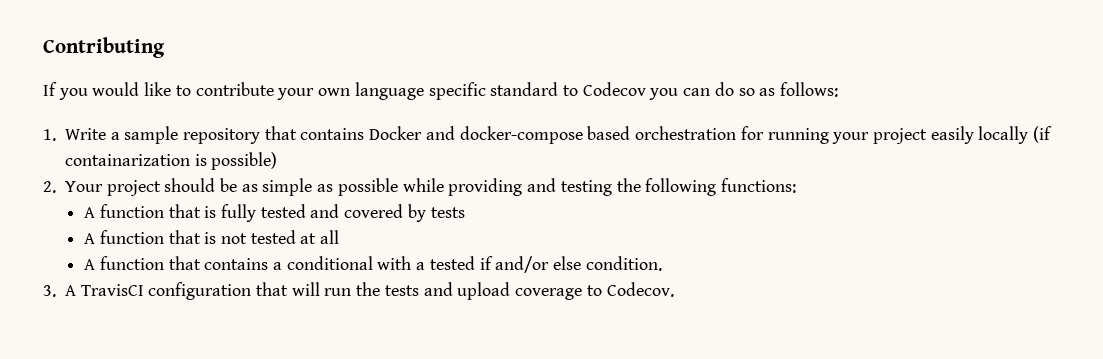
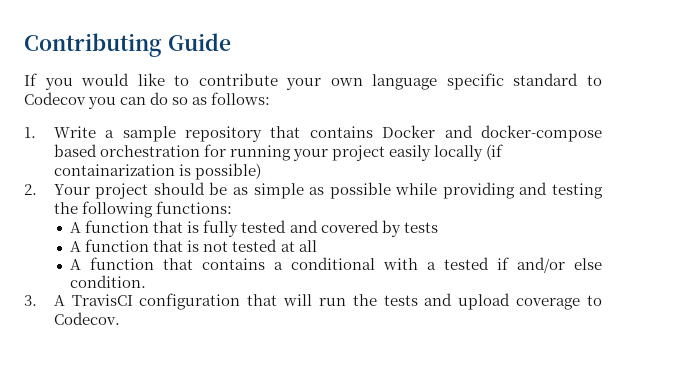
(165, 47) none -> [167,33,231,51] Guide

